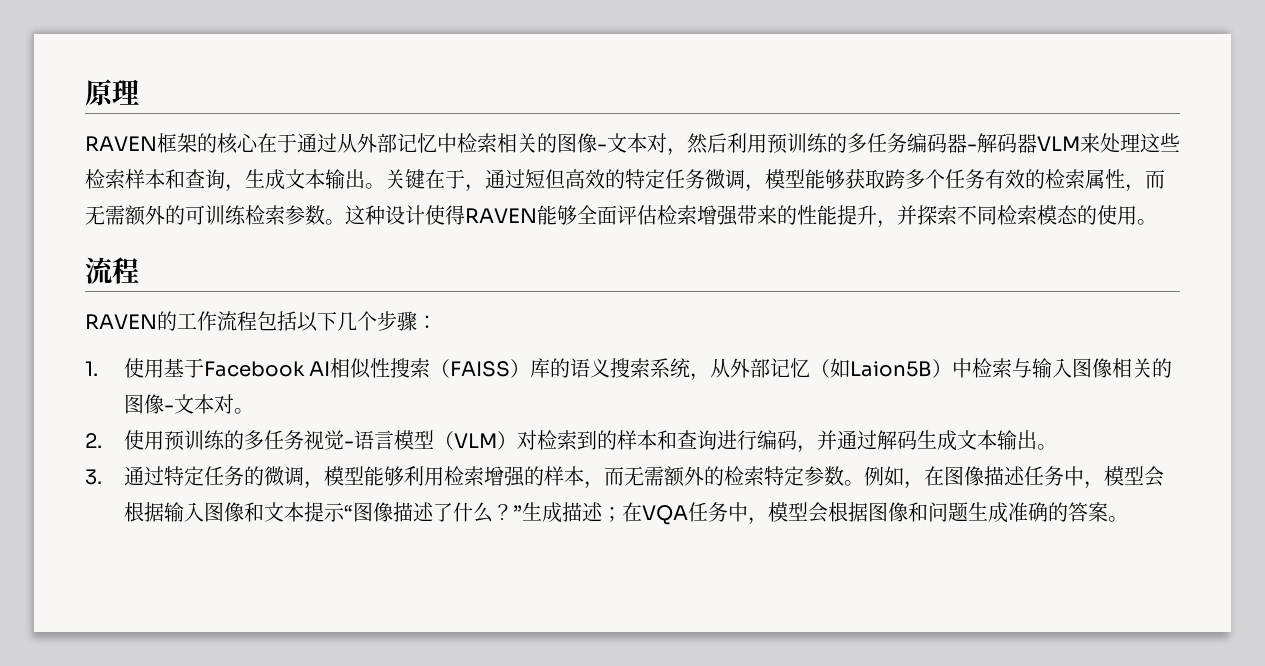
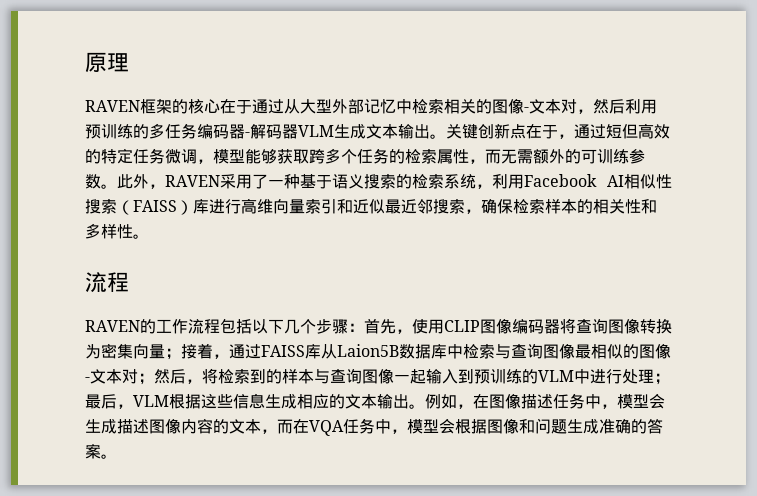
(357, 143) none -> [300,99,332,114] 大型
[1080,133,1180,153] [85,169,245,192] 来处理这些检索样本和查询， -> (334, 131) none
(425, 179) none -> [478,123,526,139] 创新点
[985,169,1025,189] 有效 -> (389, 156) none
[245,205,1137,228] 检索参数。这种设计使得RAVEN能够全面评估检索增强带来的性能提升，并探索不同检索模态的使用 -> [629,149,645,164] [85,174,672,189] [85,198,657,215] [85,223,133,239] 参数。此外，RAVEN采用了一种基于语义搜索的检索系统，利用Facebook AI相似性搜索（FAISS）库进行高维向量索引和近似最近邻搜索，确保检索样本的相关性和多样性
[85,358,1173,381] [123,394,254,414] [85,430,1057,453] [85,466,844,489] // 1.使用基于Facebook AI相似性搜索（FAISS）库的语义搜索系统，从外部记忆（如Laion5B）中检索与输入图像相关的图像-文本对。 // 2.使用预训练的多任务视觉-语言模型（VLM）对检索到的样本和查询进行编码，并通过解码生成文本输出。 // 3.通过特定任务的微调，模型能够利用检索增强的样本，而无需额外的检索特定参数 -> [364,318,672,334] [85,343,671,360] [85,368,670,385] [85,393,409,409] 首先，使用CLIP图像编码器将查询图像转换为密集向量；接着，通过FAISS库从Laion5B数据库中检索与查询图像最相似的图像-文本对；然后，将检索到的样本与查询图像一起输入到预训练的VLM中进行处理；最后，VLM根据这些信息生成相应的文本输出
[123,502,622,523] 根据输入图像和文本提示“图像描述了什么？”生成描述； -> [85,418,293,434] 生成描述图像内容的文本，而

